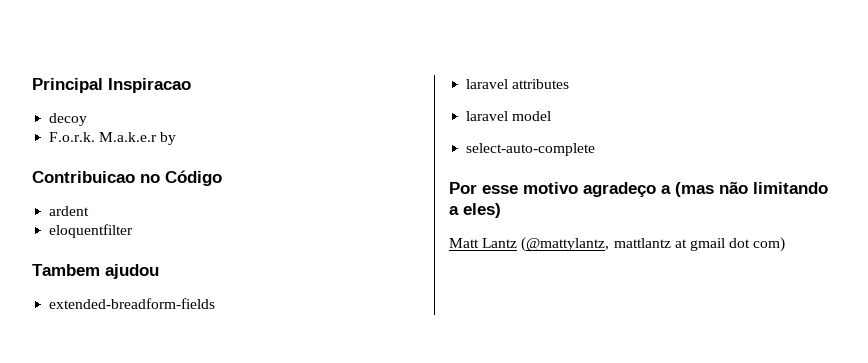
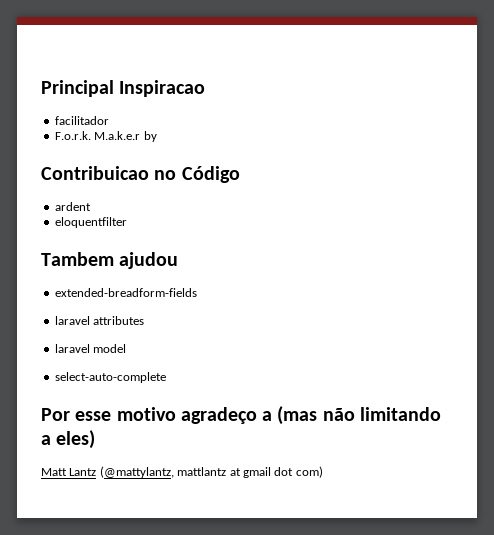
[49,113,88,126] decoy -> [54,116,109,125] facilitador

